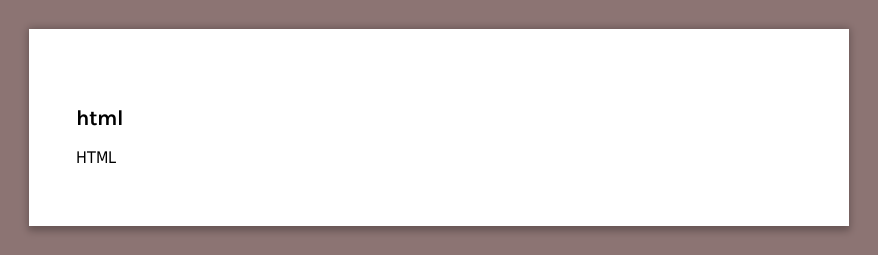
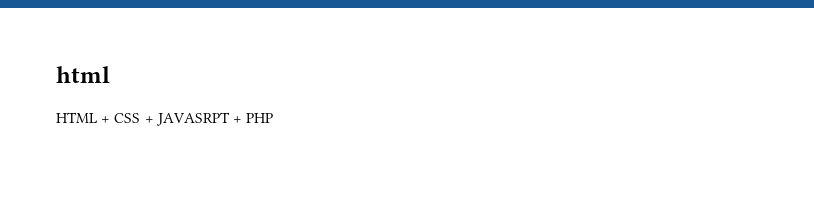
(116, 157) none -> [101,112,274,126] + CSS + JAVASRPT + PHP

